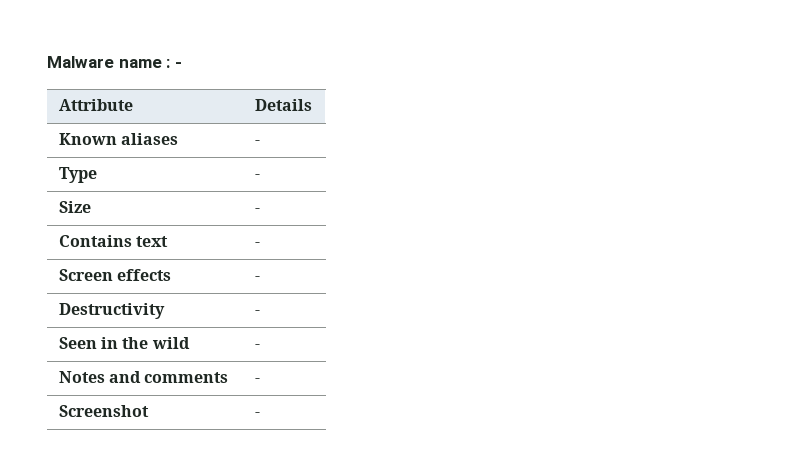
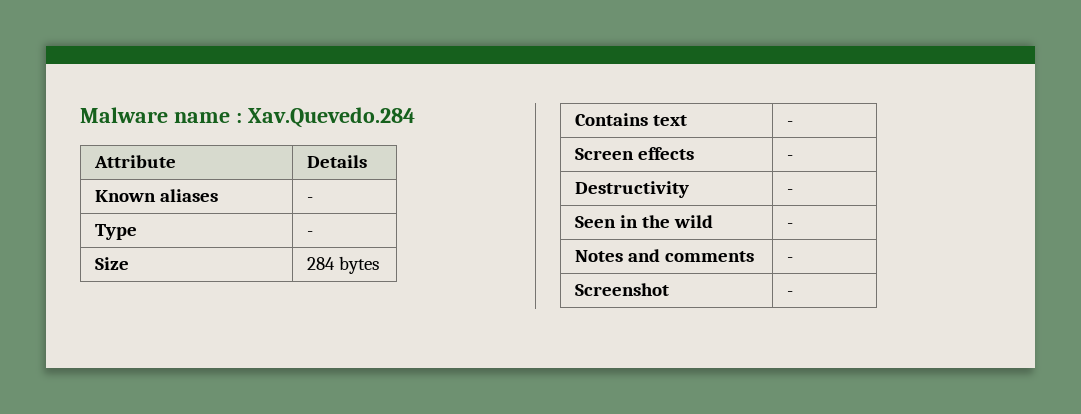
[174,62,182,68] - -> [247,107,415,128] Xav.Quevedo.284
[254,208,260,213] - -> [306,256,379,274] 284 bytes

